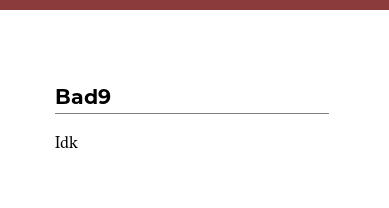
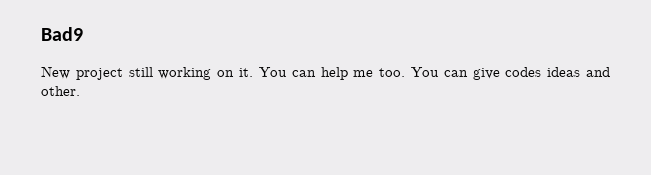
[55,136,78,149] Idk -> [41,66,610,80] [41,86,80,96] New project still working on it. You can help me too. You can give codes ideas and other.

